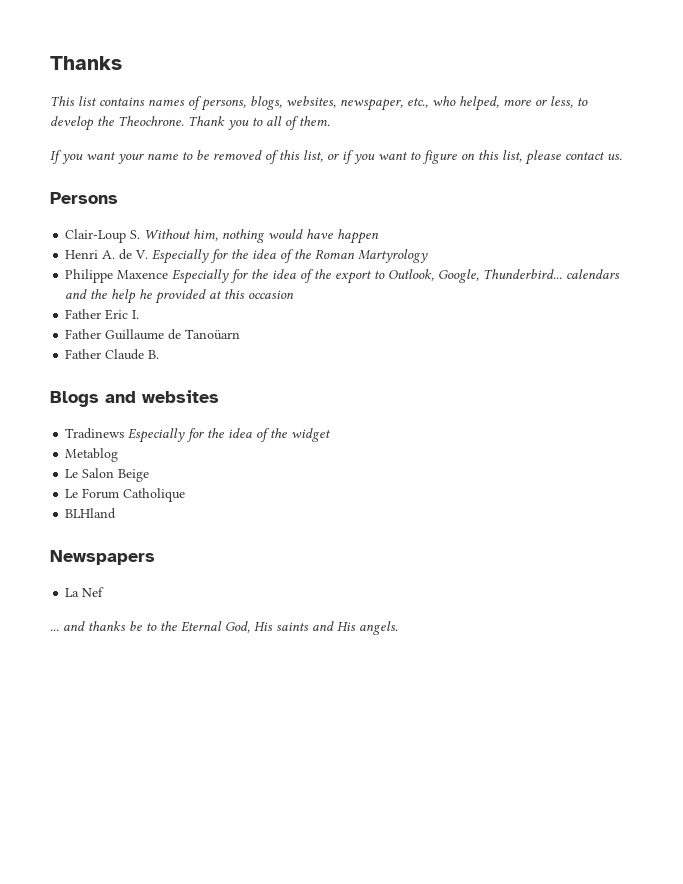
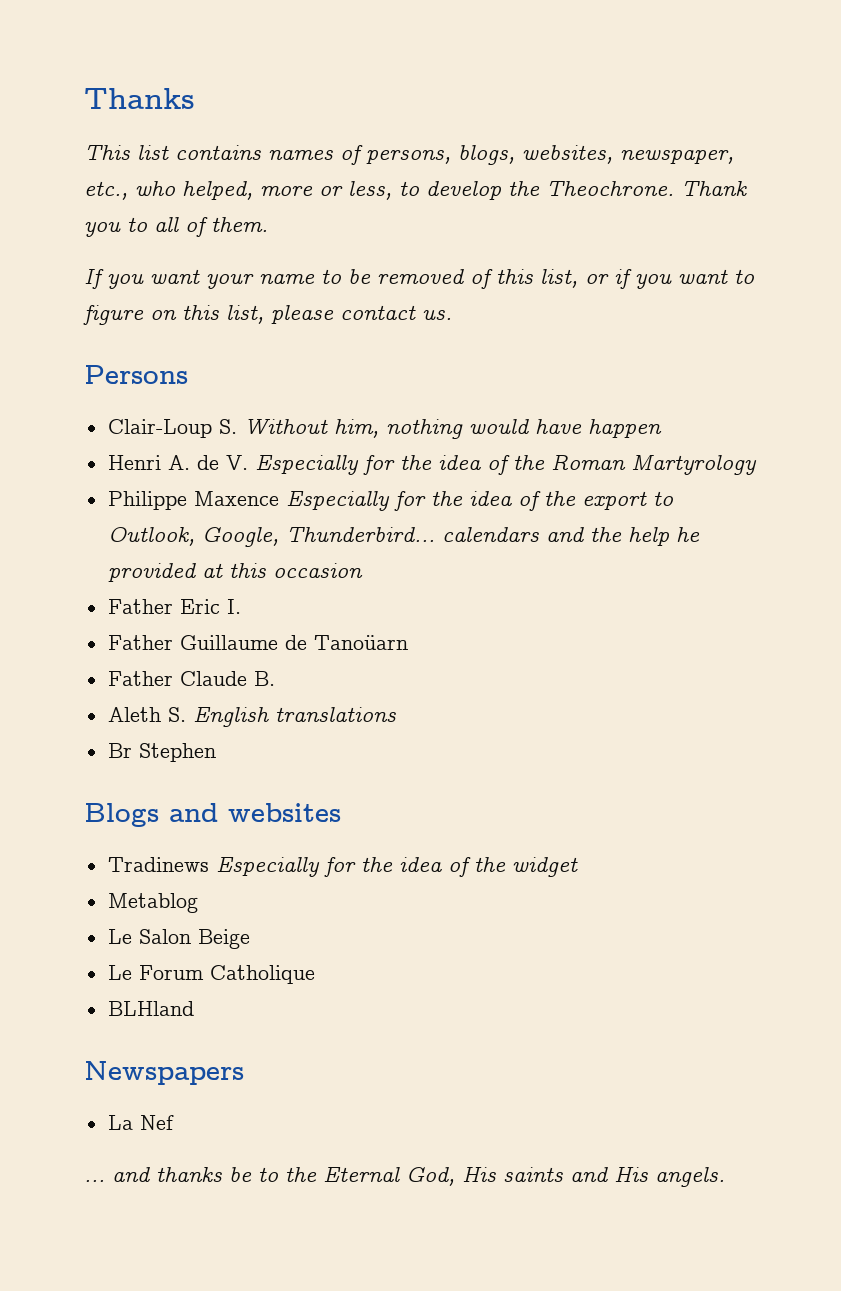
(160, 354) none -> [107,707,396,727] [107,743,216,762] // Aleth S. English translations // Br Stephen

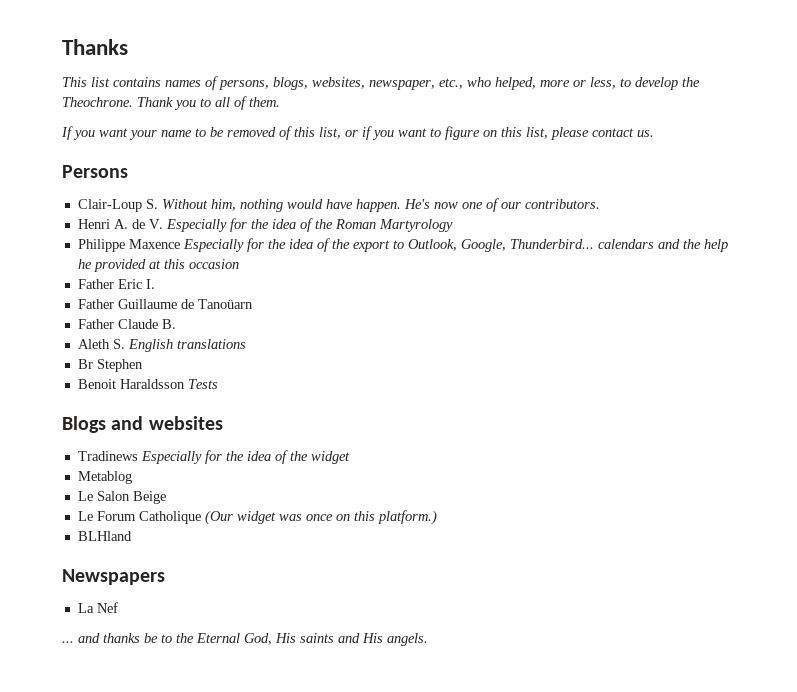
[587,419,662,438] happen -> [355,198,600,212] happen. He's now one of our contributors.
(216, 752) none -> [77,379,218,389] // Benoit Haraldsson Tests
(315, 974) none -> [204,510,437,525] (Our widget was once on this platform.)

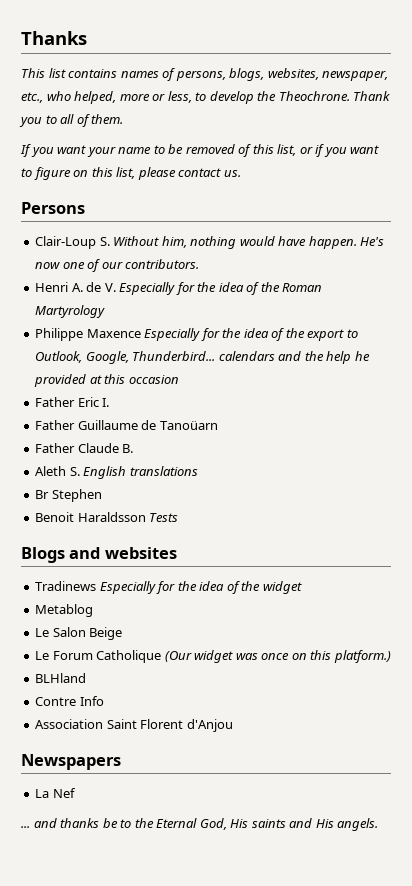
(132, 536) none -> [35,696,104,706] [35,719,233,732] // Contre Info // Association Saint Florent d'Anjou

